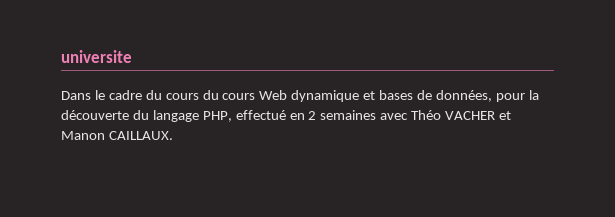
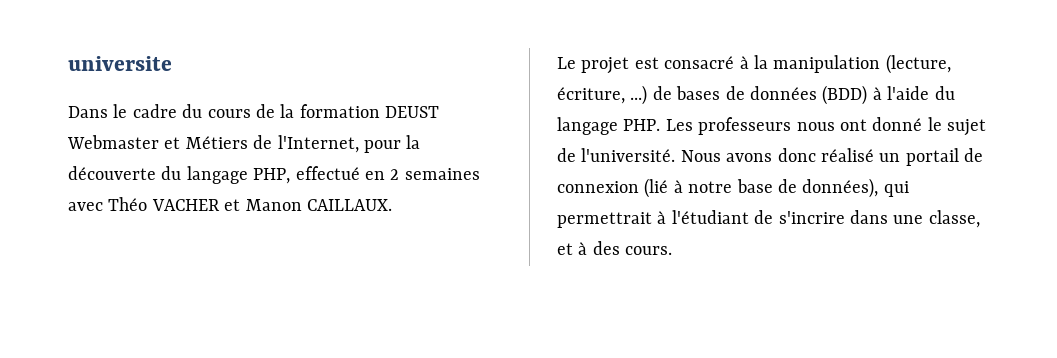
[202,90,492,102] du cours Web dynamique et bases de données, -> [256,104,440,118] [67,135,359,153] de la formation DEUST Webmaster et Métiers de l'Internet,
(173, 135) none -> [557,54,951,74] [557,85,955,105] [557,117,987,136] [557,148,984,166] [557,178,909,198] [557,210,980,228] [557,241,673,255] // Le projet est consacré à la manipulation (lecture, écriture, ...) de bases de données (BDD) à l'aide du langage PHP. Les professeurs nous ont donné le sujet de l'université. Nous avons donc réalisé un portail de connexion (lié à notre base de données), qui permettrait à l'étudiant de s'incrire dans une classe, et à des cours.

